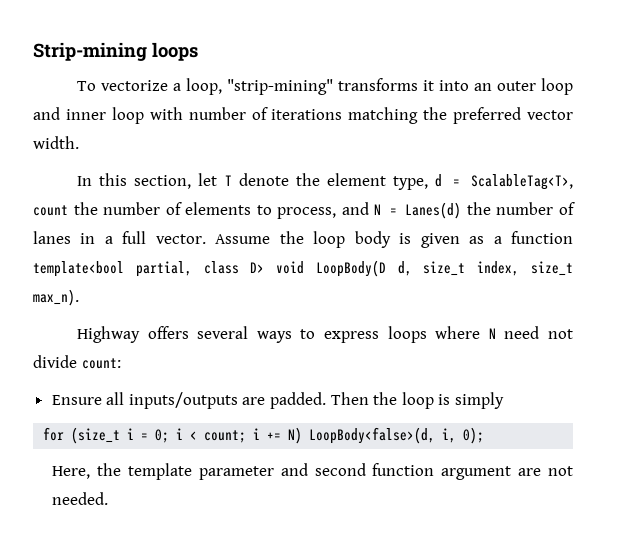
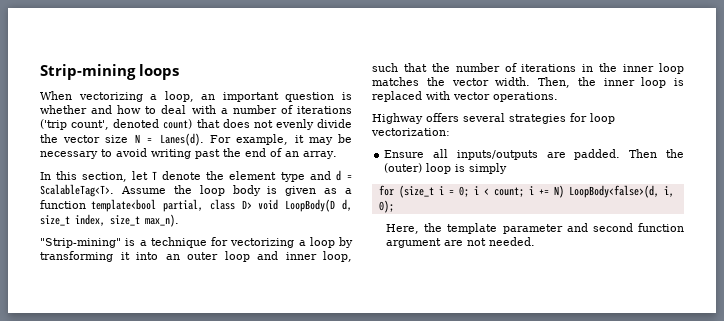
[76,78,573,95] [33,107,573,124] [33,136,79,149] To vectorize a loop, "strip-mining" transforms it into an outer loop and inner loop with number of iterations matching the preferred vector width. -> [40,91,352,102] [40,105,352,114] [40,119,352,130] [40,133,353,146] [40,148,337,159] When vectorizing a loop, an important question is whether and how to deal with a number of iterations ('trip count', denoted count) that does not evenly divide the vector size N = Lanes(d). For example, it may be necessary to avoid writing past the end of an array.
[393,174,573,190] [33,202,575,219] [33,231,206,244] type, d = ScalableTag<T>, count the number of elements to process, and N = Lanes(d) the number of lanes in a full vector. -> [280,170,352,182] [40,184,114,197] type and d = ScalableTag<T>.
[76,326,574,343] [33,355,121,369] Highway offers several ways to express loops where N need not divide count: -> [40,237,353,248] [40,251,352,262] [372,63,684,74] [372,77,684,88] [372,91,558,102] [372,113,615,124] [371,128,450,136] "Strip-mining" is a technique for vectorizing a loop by transforming it into an outer loop and inner loop, such that the number of iterations in the inner loop matches the vector width. Then, the inner loop is replaced with vector operations. // Highway offers several strategies for loop vectorization:
(398, 398) none -> [384,163,423,173] (outer)

